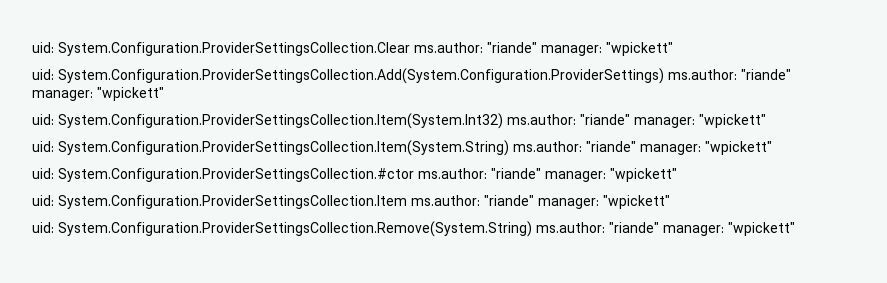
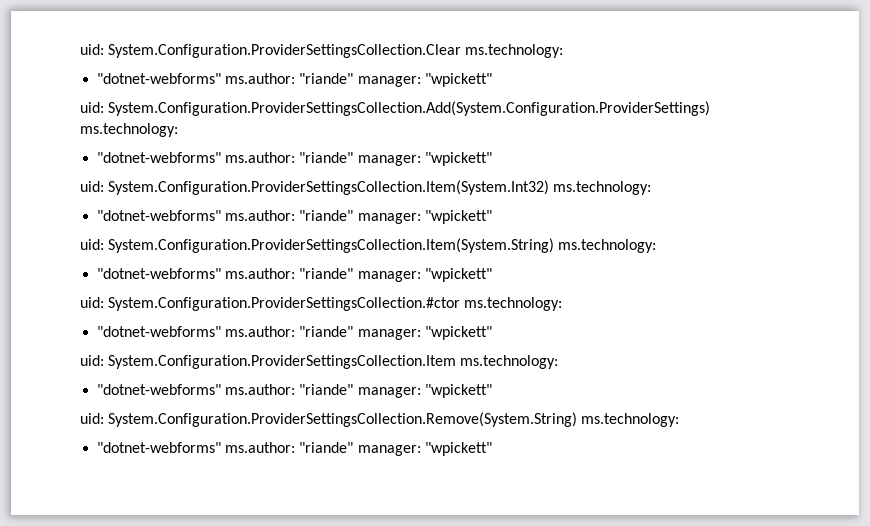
(410, 49) none -> [465,44,564,58] [97,73,222,84] ms.technology: // "dotnet-webforms"
(664, 76) none -> [80,123,178,137] [97,152,222,163] ms.technology: // "dotnet-webforms"
(503, 121) none -> [553,181,652,195] [97,210,222,221] ms.technology: // "dotnet-webforms"
(509, 148) none -> [558,239,657,253] [97,268,222,279] ms.technology: // "dotnet-webforms"
(414, 175) none -> [464,297,563,311] [97,326,222,337] ms.technology: // "dotnet-webforms"
(407, 202) none -> [460,355,559,369] [97,384,222,395] ms.technology: // "dotnet-webforms"
(532, 229) none -> [581,413,680,427] [97,442,222,453] ms.technology: // "dotnet-webforms"

